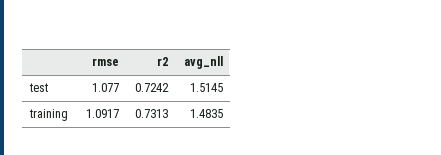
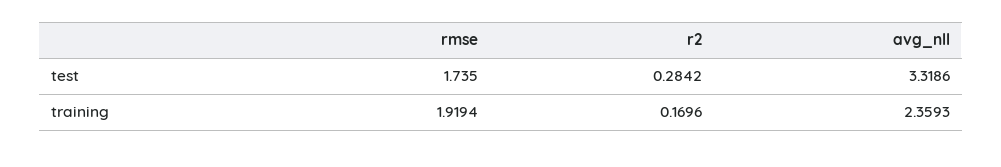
[91,83,119,92] [134,83,169,92] [189,83,223,92] [28,109,68,121] [85,109,119,118] [134,109,168,118] [189,109,223,118] 1.077 | 0.7242 | 1.5145 // training | 1.0917 | 0.7313 | 1.4835 -> [443,71,478,81] [652,71,702,81] [908,71,950,81] [51,106,110,120] [436,107,478,117] [659,107,702,117] [903,107,950,117] 1.735 | 0.2842 | 3.3186 // training | 1.9194 | 0.1696 | 2.3593

